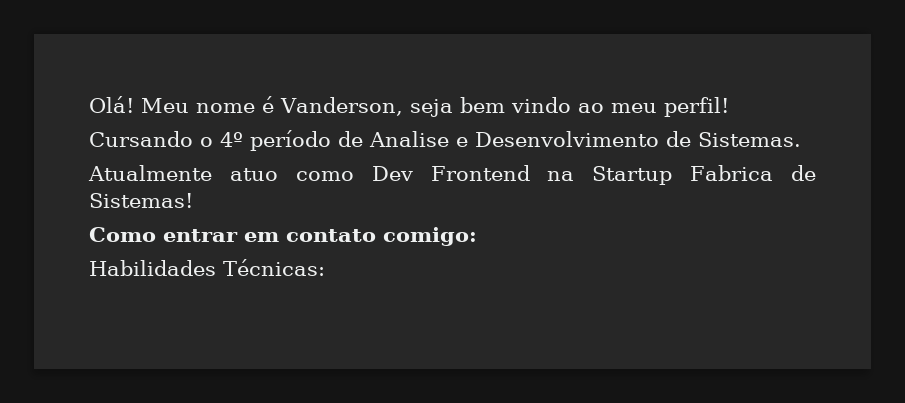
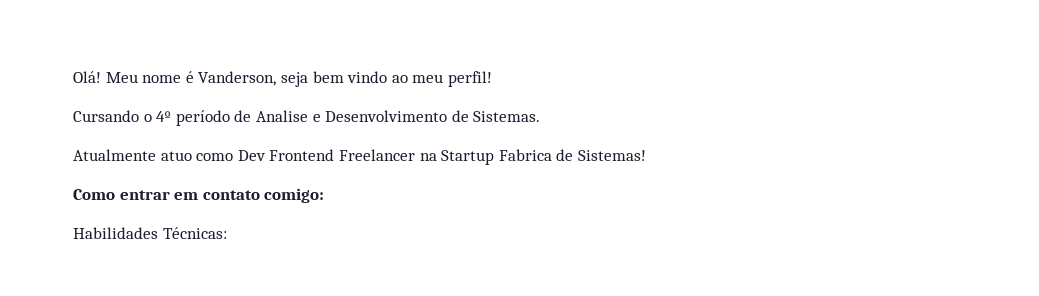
(530, 173) none -> [338,149,415,161] Freelancer

